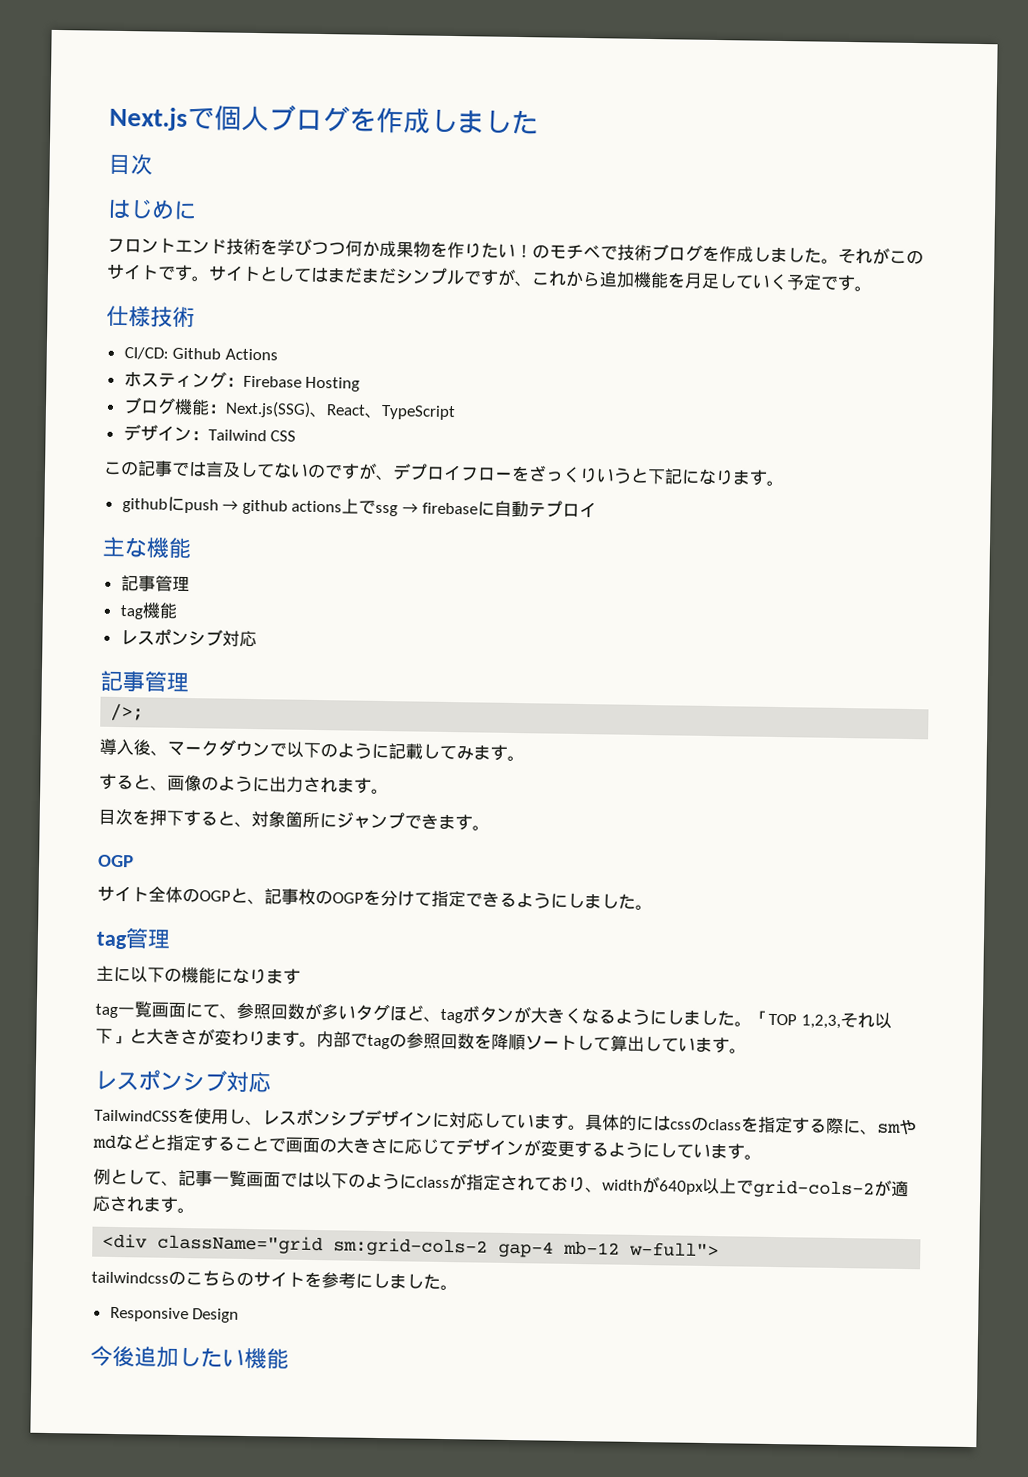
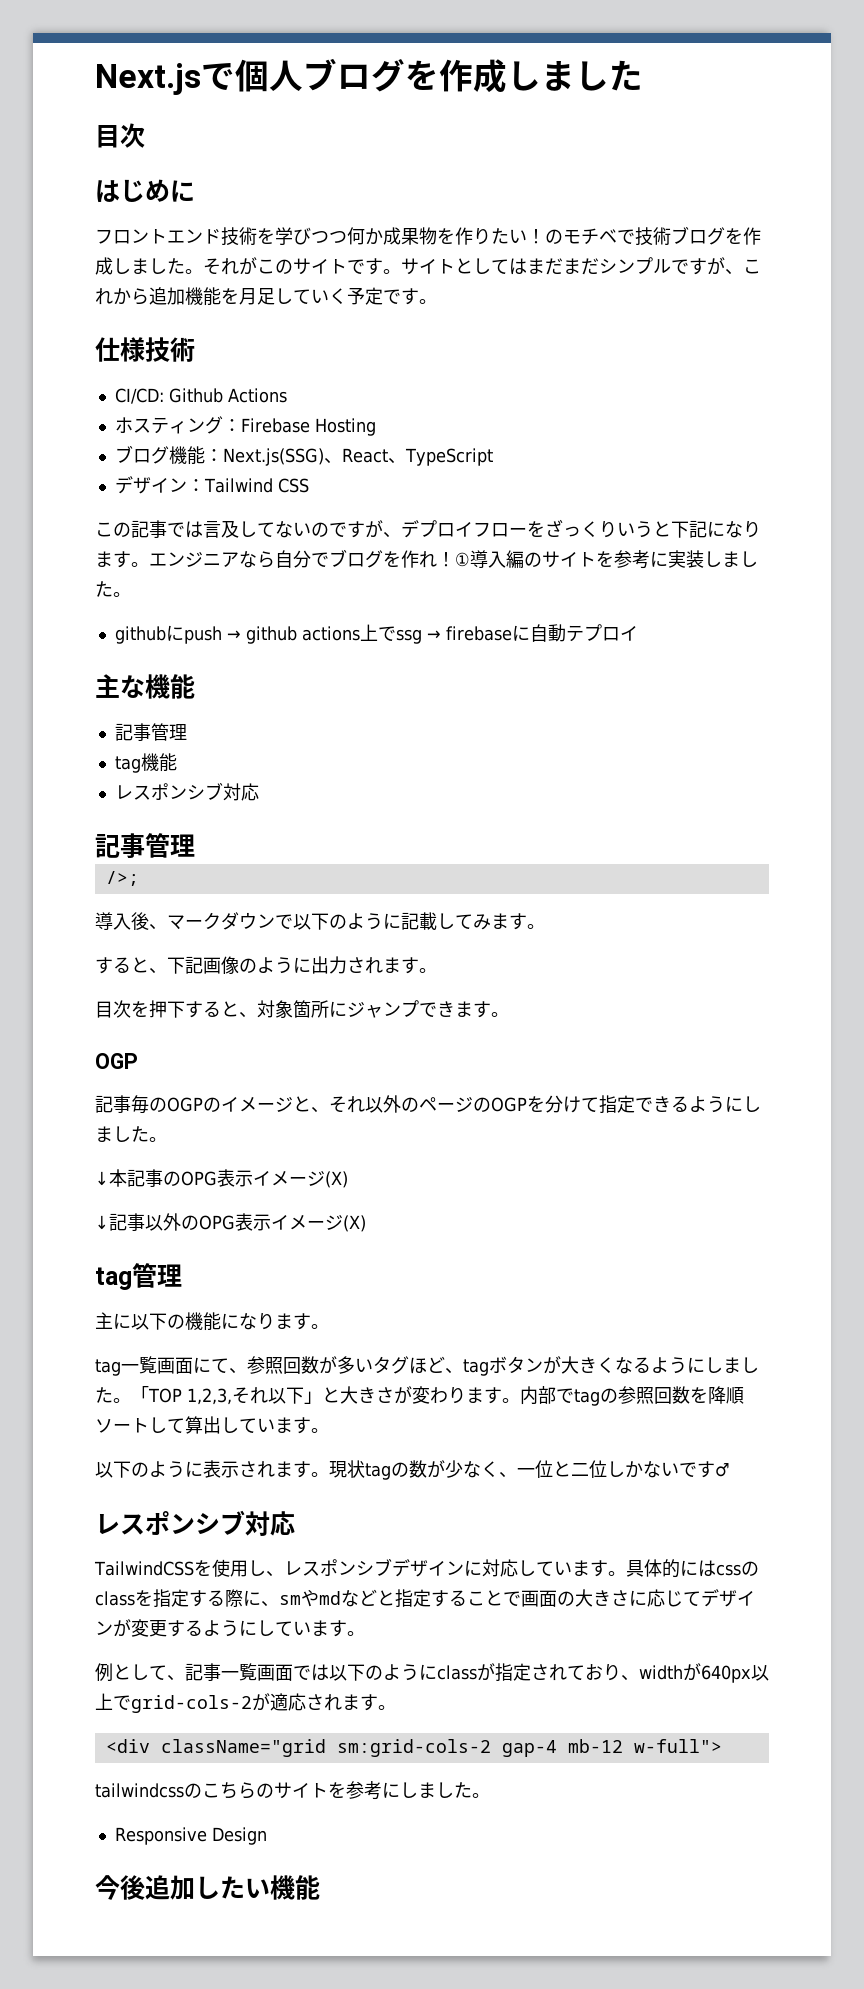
(784, 483) none -> [149,549,758,569] [95,581,131,597] エンジニアなら自分でブログを作れ！①導入編のサイトを参考に実装しました。
(168, 788) none -> [167,956,203,974] 下記
[97,885,316,906] サイト全体のOGPと、記事枚 -> [95,1095,473,1114] 記事毎のOGPのイメージと、それ以外のページ
(653, 907) none -> [95,1169,348,1188] [95,1213,366,1232] // ↓本記事のOPG表示イメージ(X) // ↓記事以外のOPG表示イメージ(X)
(301, 976) none -> [311,1324,329,1329] 。
(747, 1051) none -> [95,1460,730,1480] // 以下のように表示されます。現状tagの数が少なく、一位と二位しかないです♂

